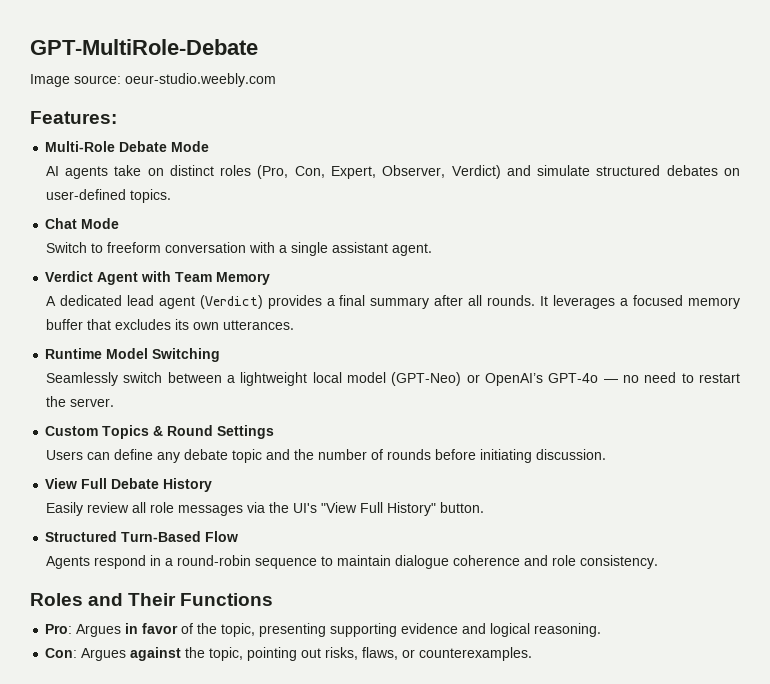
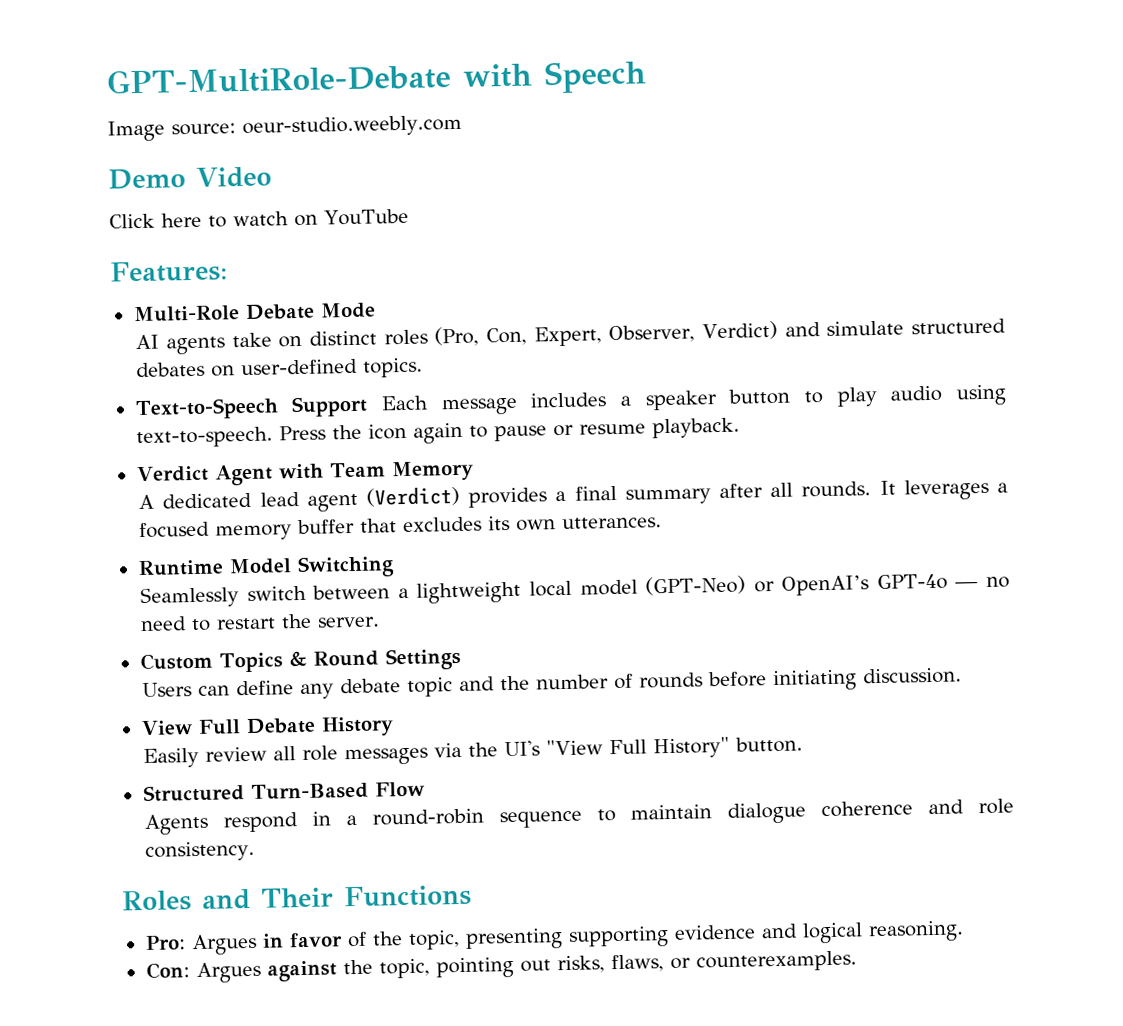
(258, 47) none -> [462,60,646,94] with Speech
(276, 80) none -> [108,166,272,190] [109,208,409,229] // Demo Video // Click here to watch on YouTube
[45,218,120,229] [45,242,432,256] Chat Mode // Switch to freeform conversation with a single assistant agent. -> [134,384,1007,421] [135,417,740,449] Text-to-Speech Support Each message includes a speaker button to play audio using text-to-speech. Press the icon again to pause or resume playback.

